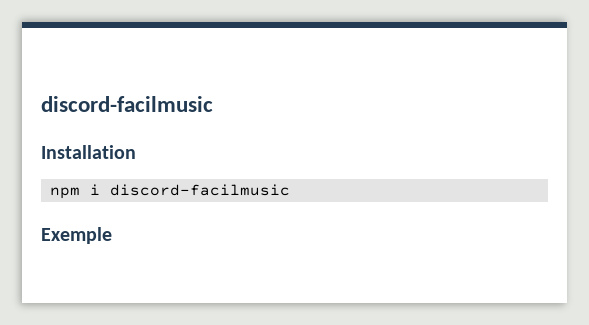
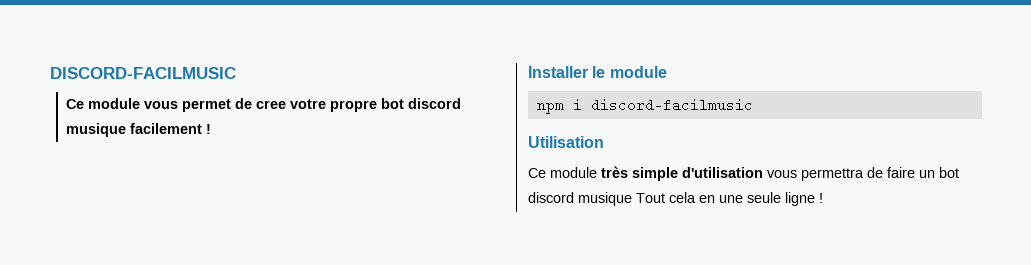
[41,96,213,112] [41,145,136,159] [49,184,290,199] [41,227,112,244] discord-facilmusic // Installation // npm i discord-facilmusic // Exemple -> [50,67,236,79] [66,98,462,112] [66,123,212,137] [528,66,667,78] [536,98,753,114] [528,136,604,148] [528,166,959,181] [528,192,823,206] DISCORD-FACILMUSIC // Ce module vous permet de cree votre propre bot discord musique facilement ! // Installer le module // npm i discord-facilmusic // Utilisation // Ce module très simple d'utilisation vous permettra de faire un bot discord musique Tout cela en une seule ligne !

